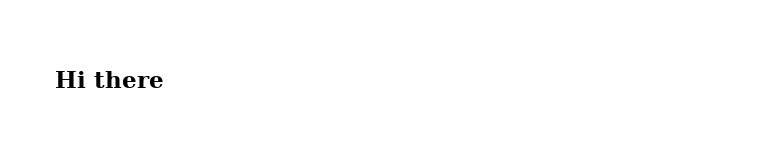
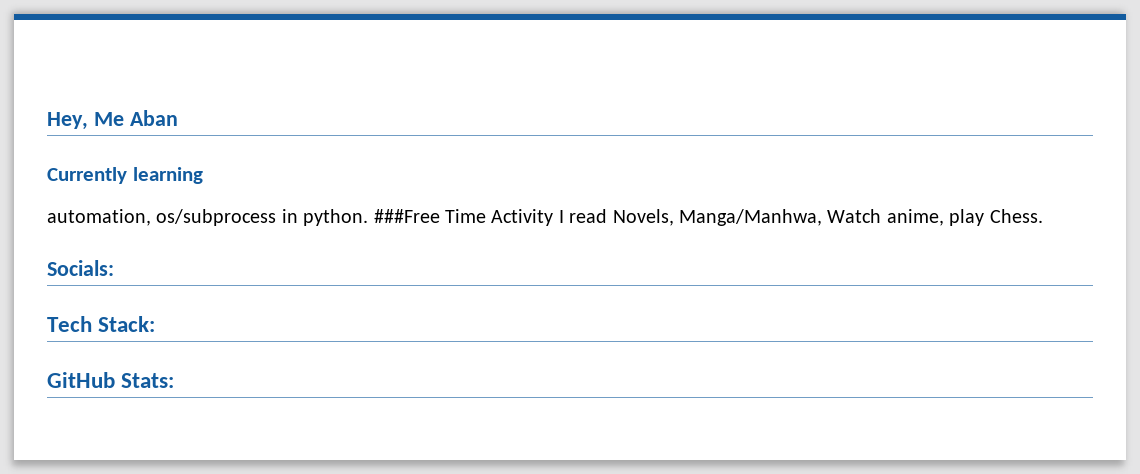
[55,71,164,88] Hi there -> [47,110,178,130] [47,167,203,184] [47,209,1043,226] [47,260,114,276] [47,316,156,332] [47,372,175,388] Hey, Me Aban // Currently learning // automation, os/subprocess in python. ###Free Time Activity I read Novels, Manga/Manhwa, Watch anime, play Chess. // Socials: // Tech Stack: // GitHub Stats:

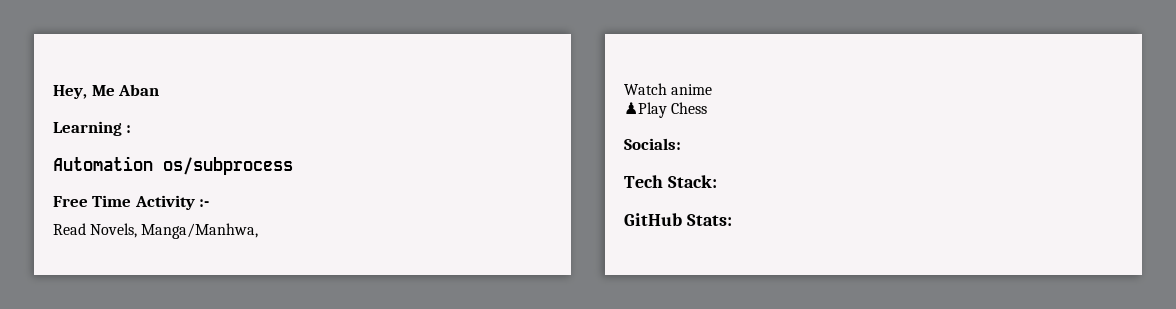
[47,167,203,184] [47,209,1043,226] Currently learning // automation, os/subprocess in python. ###Free Time Activity I read Novels, Manga/Manhwa, Watch anime, play Chess. -> [53,121,132,136] [53,156,293,175] [53,195,210,210] [53,223,259,239] [624,83,713,95] [624,102,708,118] Learning : // Automation os/subprocess // Free Time Activity :- // Read Novels, Manga/Manhwa, // Watch anime // ♟Play Chess

